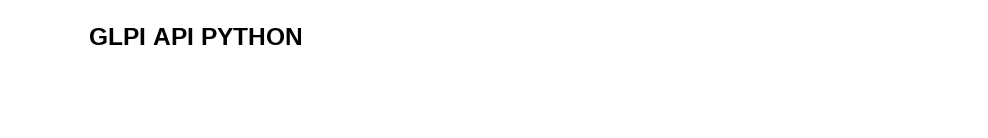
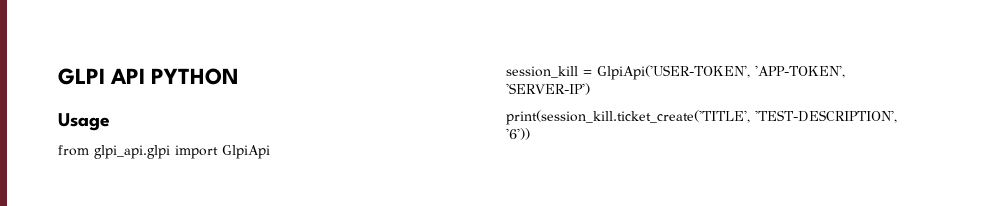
(303, 36) none -> [58,113,110,131] [58,145,270,159] [506,65,845,80] [506,83,590,95] [506,110,897,125] [506,128,530,140] // Usage // from glpi_api.glpi import GlpiApi // session_kill = GlpiApi('USER-TOKEN', 'APP-TOKEN', 'SERVER-IP') // print(session_kill.ticket_create('TITLE', 'TEST-DESCRIPTION', '6'))

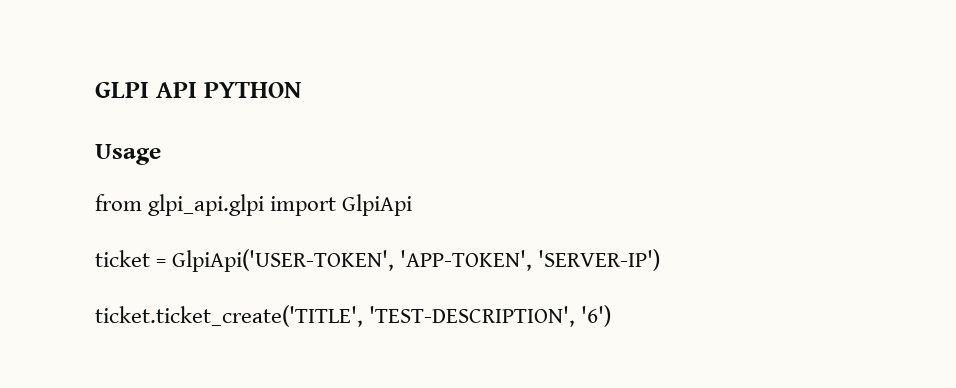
[506,66,578,78] session_kill -> [95,250,150,267] ticket
[506,110,897,125] [506,128,530,140] print(session_kill.ticket_create('TITLE', 'TEST-DESCRIPTION', '6')) -> [95,305,612,327] ticket.ticket_create('TITLE', 'TEST-DESCRIPTION', '6')

